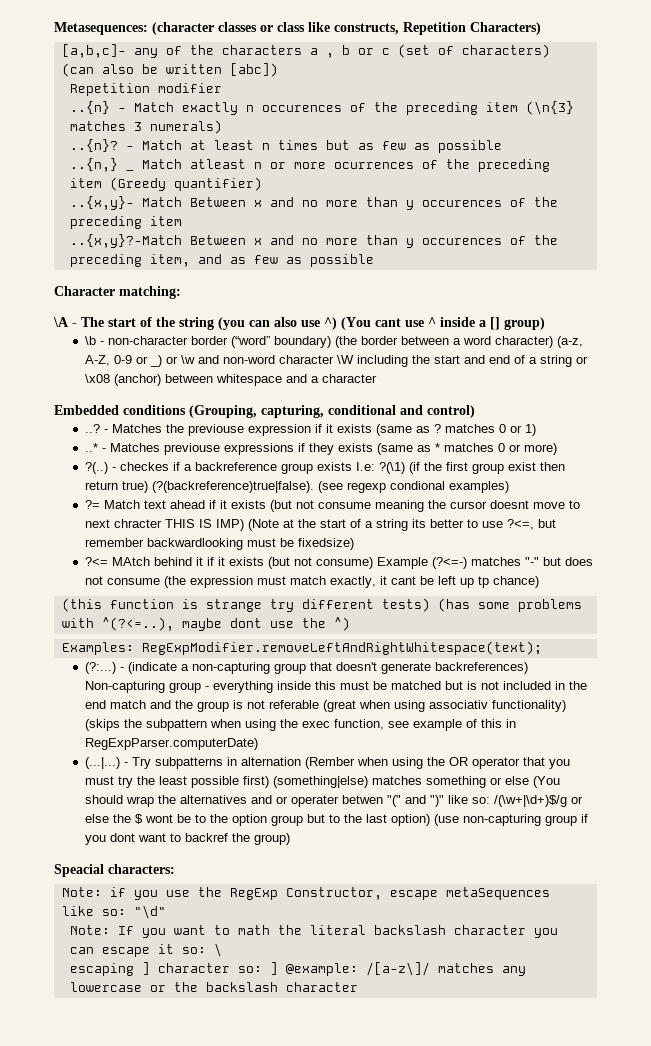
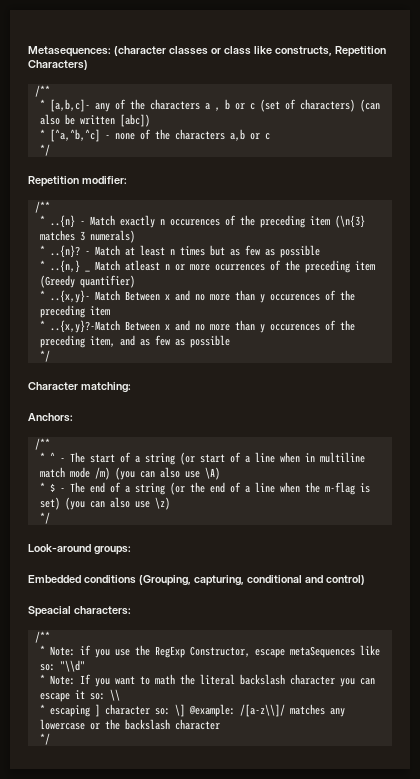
(541, 28) none -> [34,85,50,97] [39,99,45,109] /** // *
[69,83,222,96] Repetition modifier // -> [39,129,270,142] [39,144,50,156] [28,176,127,187] [34,201,50,213] [39,215,45,225] * [^a,^b,^c] - none of the characters a,b or c // */ // Repetition modifier: // /** // *
(222, 127) none -> [39,245,45,255] *
(502, 146) none -> [39,260,45,270] *
(262, 184) none -> [39,290,45,300] *
(182, 221) none -> [39,320,45,330] *
(374, 260) none -> [39,350,50,362] // */
[53,317,545,330] [84,336,583,348] [84,355,588,367] [84,374,377,386] \A - The start of the string (you can also use ^) (You cant use ^ inside a [] group) // \b - non-character border (“word” boundary) (the border between a word character) (a-z, A-Z, 0-9 or _) or \w and non-word character \W including the start and end of a string or \x08 (anchor) between whitespace and a character -> [28,413,73,422] [34,438,50,450] [39,452,365,465] [39,467,220,480] [39,482,370,495] [39,497,170,510] [39,512,50,524] [28,544,131,555] Anchors: // /** // * ^ - The start of a string (or start of a line when in multiline match mode /m) (you can also use \A) // * $ - The end of a string (or the end of a line when the m-flag is set) (you can also use \z) // */ // Look-around groups:
[84,424,536,436] [84,443,557,455] [84,462,565,474] [84,481,509,493] [84,500,580,512] [84,519,556,531] [84,538,354,550] [84,557,593,569] [84,576,539,588] [61,598,582,612] [61,617,350,631] [61,641,542,655] [84,662,528,674] [84,681,587,693] [84,700,566,712] [84,719,516,731] [84,738,258,750] [84,757,570,769] [84,776,560,788] [84,795,583,807] [84,814,588,826] [84,833,290,845] // ..? - Matches the previouse expression if it exists (same as ? matches 0 or 1) // ..* - Matches previouse expressions if they exists (same as * matches 0 or more) // ?(..) - checkes if a backreference group exists I.e: ?(\1) (if the first group exist then return true) (?(backreference)true|false). (see regexp condional examples) // ?= Match text ahead if it exists (but not consume meaning the cursor doesnt move to next chracter THIS IS IMP) (Note at the start of a string its better to use ?<=, but remember backwardlooking must be fixedsize) // ?<= MAtch behind it if it exists (but not consume) Example (?<=-) matches "-" but does not consume (the expression must match exactly, it cant be left up tp chance) // (this function is strange try different tests) (has some problems with ^(?<=..), maybe dont use the ^) // Examples: RegExpModifier.removeLeftAndRightWhitespace(text); // (?:...) - (indicate a non-capturing group that doesn't generate backreferences) Non-capturing group - everything inside this must be matched but is not included in the end match and the group is not referable (great when using associativ functionality) (skips the subpattern when using the exec function, see example of this in RegExpParser.computerDate) // (...|...) - Try subpatterns in alternation (Rember when using the OR operator that you must try the least possible first) (something|else) matches something or else (You should wrap the alternatives and or operater betwen "(" and ")" like so: /(\w+|\d+)$/g or else the $ wont be to the option group but to the last option) (use non-capturing group if you dont want to backref the group) -> (365, 580) none
(175, 869) none -> [34,631,50,643] [39,645,45,655] /** // *
[133,905,166,919] "\d" // -> [59,660,85,672] [39,674,45,684] "\\d" // *
[213,943,222,957] \ // -> [109,689,120,701] [39,704,45,714] \\ // *
[269,962,430,976] ] @example: /[a-z\]/ -> [174,704,285,717] \] @example: /[a-z\\]/
(358, 987) none -> [39,733,50,745] // */

